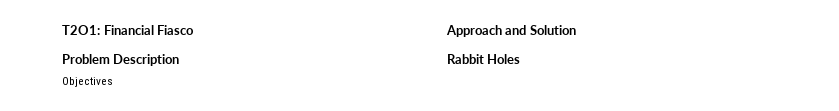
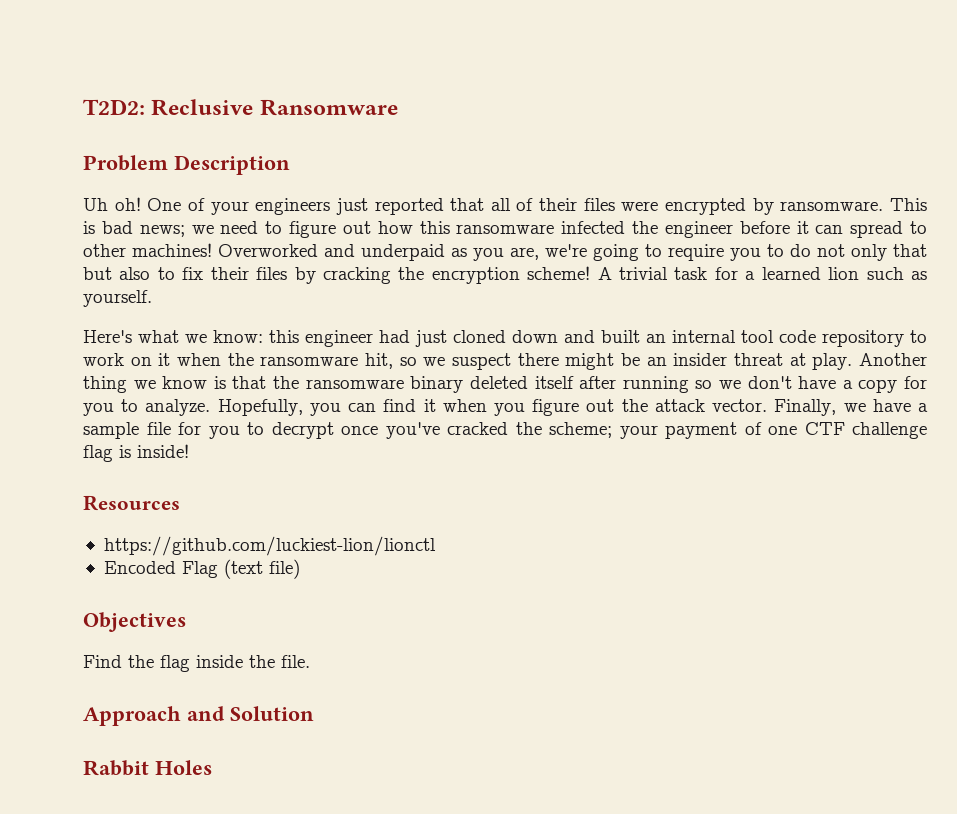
[62,25,195,35] T2O1: Financial Fiasco -> [83,99,398,116] T2D2: Reclusive Ransomware
[62,77,113,87] Objectives -> [83,197,927,215] [83,221,928,238] [83,243,927,261] [83,266,928,284] [83,290,152,307] [83,330,927,347] [83,353,927,370] [83,376,927,393] [83,399,928,416] [83,422,927,439] [83,444,189,462] [83,495,180,511] [103,536,436,556] [103,559,300,579] [83,612,186,632] [83,655,310,672] Uh oh! One of your engineers just reported that all of their files were encrypted by ransomware. This is bad news; we need to figure out how this ransomware infected the engineer before it can spread to other machines! Overworked and underpaid as you are, we're going to require you to do not only that but also to fix their files by cracking the encryption scheme! A trivial task for a learned lion such as yourself. // Here's what we know: this engineer had just cloned down and built an internal tool code repository to work on it when the ransomware hit, so we suspect there might be an insider threat at play. Another thing we know is that the ransomware binary deleted itself after running so we don't have a copy for you to analyze. Hopefully, you can find it when you figure out the attack vector. Finally, we have a sample file for you to decrypt once you've cracked the scheme; your payment of one CTF challenge flag is inside! // Resources // https://github.com/luckiest-lion/lionctl // Encoded Flag (text file) // Objectives // Find the flag inside the file.

